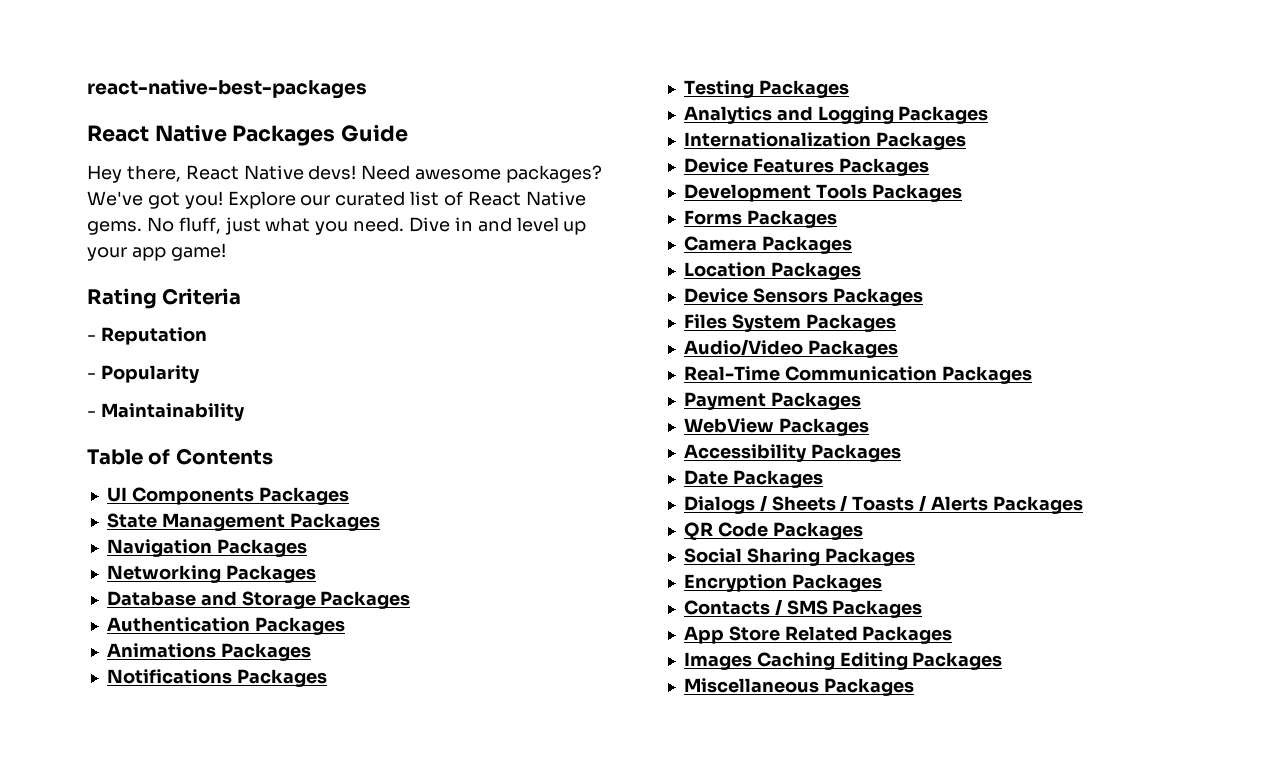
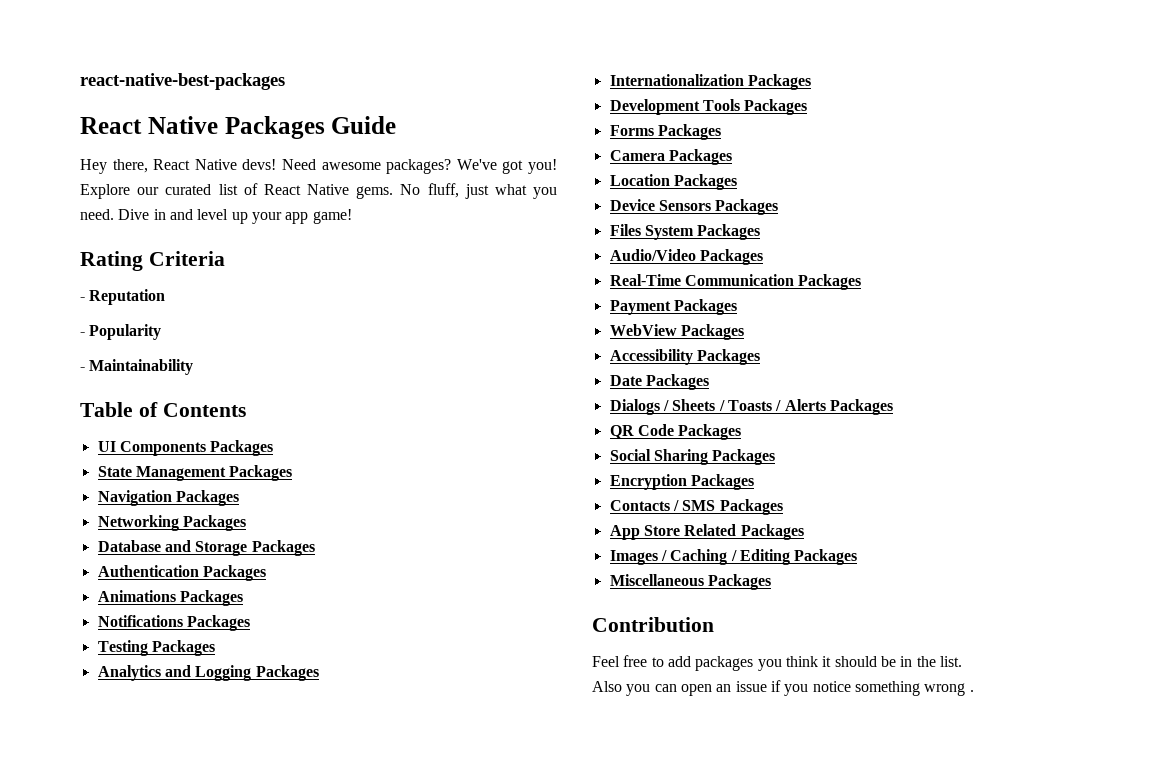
[683,158,929,176] // Device Features Packages -> (811, 82) none
[756,652,835,670] Caching -> [660,549,737,565] / Caching /
(914, 687) none -> [592,617,714,632] [592,655,962,671] [592,680,974,696] // Contribution // Feel free to add packages you think it should be in the list. // Also you can open an issue if you notice something wrong .

